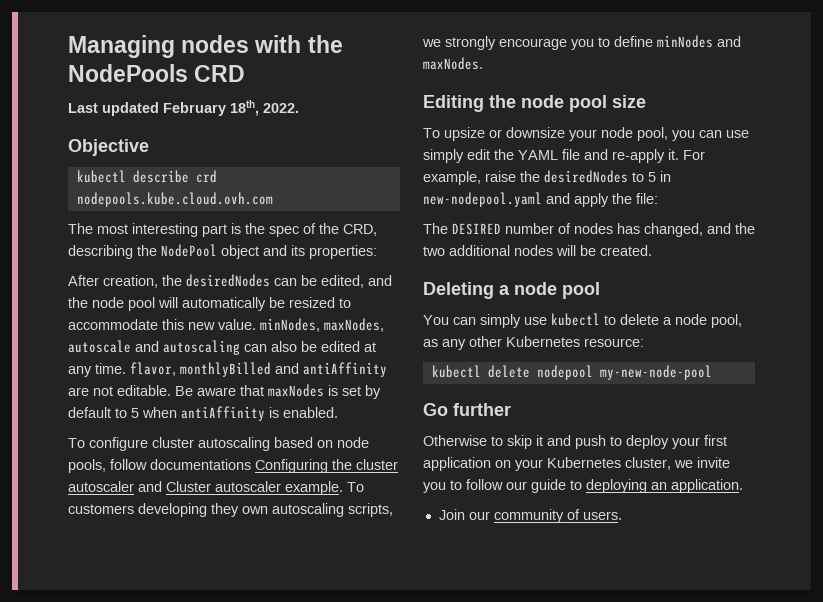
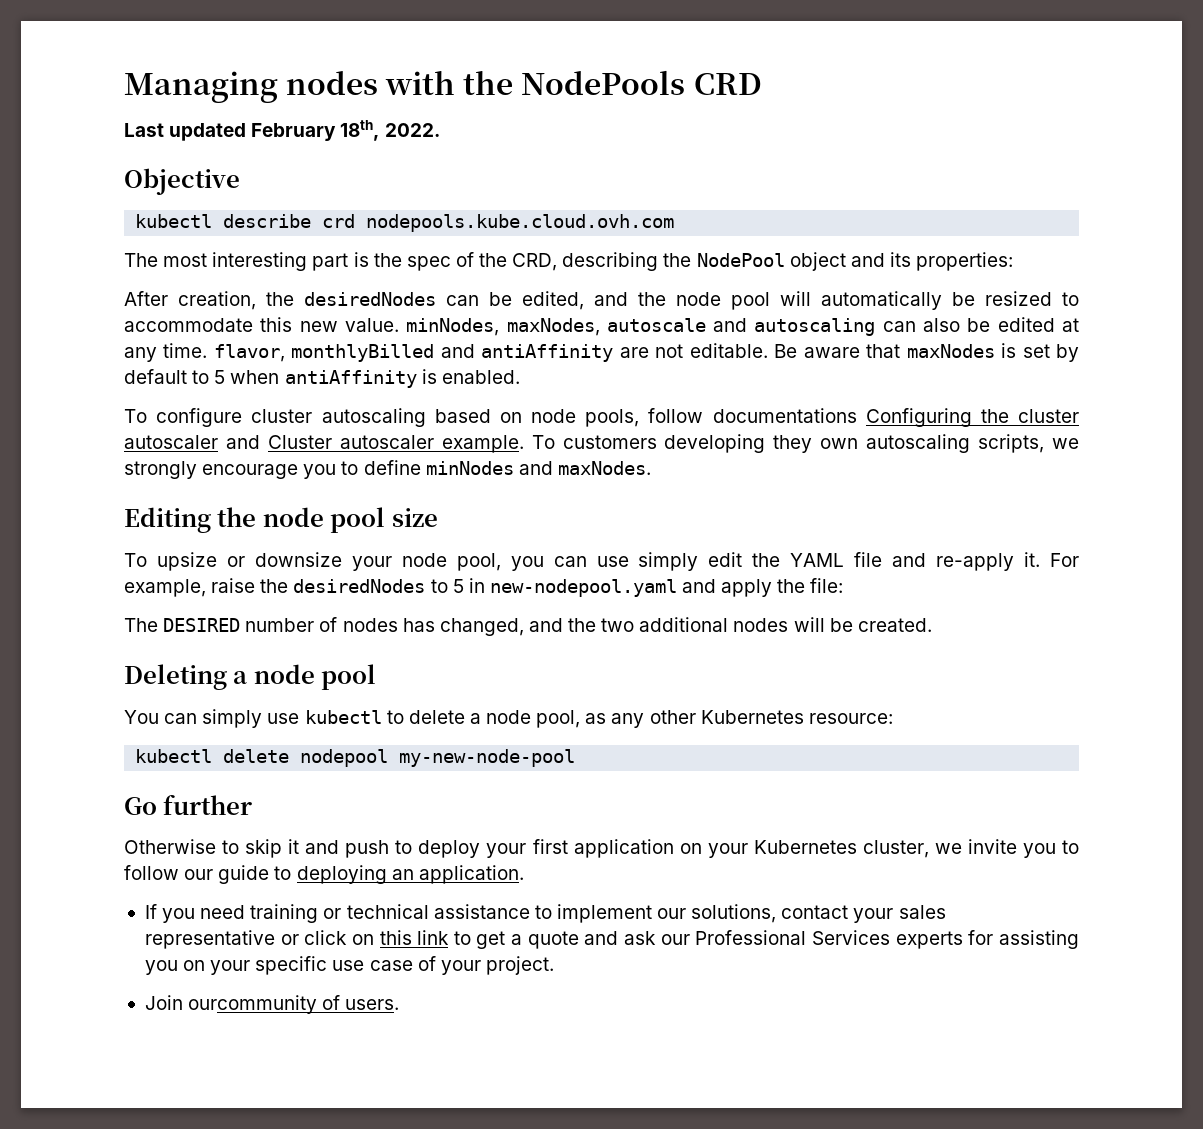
(743, 486) none -> [144,904,946,923] [144,930,1079,949] [144,956,554,975] // If you need training or technical assistance to implement our solutions, contact your sales representative or click on this link to get a quote and ask our Professional Services experts for assisting you on your specific use case of your project.
[468,509,564,523] our community -> [188,995,318,1014] ourcommunity

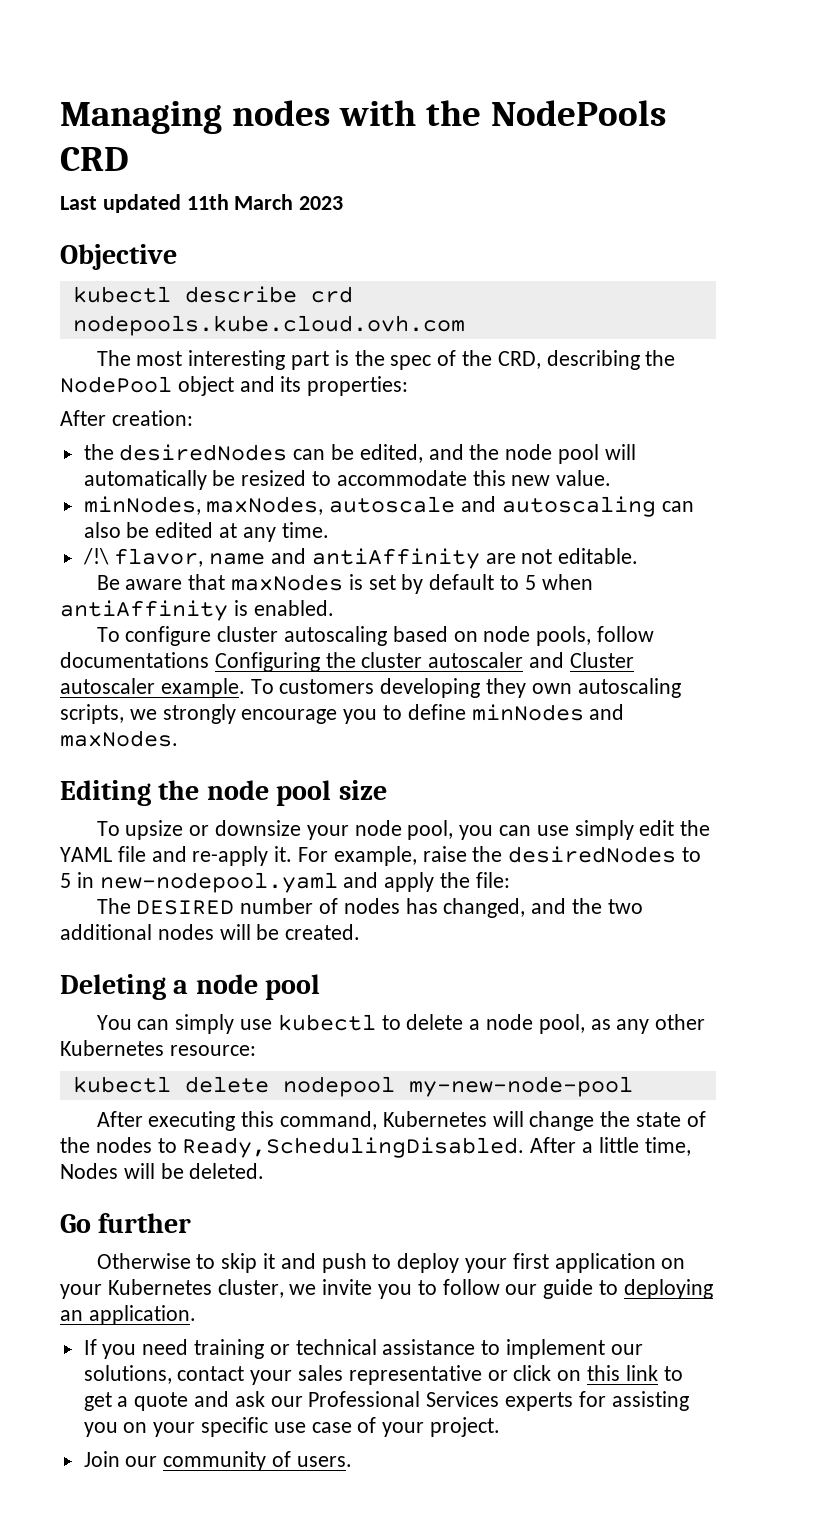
[251,120,440,141] February 18th, 2022. -> [186,194,344,210] 11th March 2023
[178,291,256,310] creation, -> [111,410,193,426] creation: //
(399, 325) none -> (612, 478) //
[213,344,435,362] flavor, monthlyBilled -> [82,548,266,567] // /!\ flavor, name
(768, 350) none -> (639, 556) //
(576, 758) none -> [96,1111,706,1131] [60,1137,691,1158] [60,1163,265,1179] // After executing this command, Kubernetes will change the state of the nodes to Ready,SchedulingDisabled. After a little time, Nodes will be deleted.
[188,995,318,1014] ourcommunity -> [125,1451,267,1471] our community

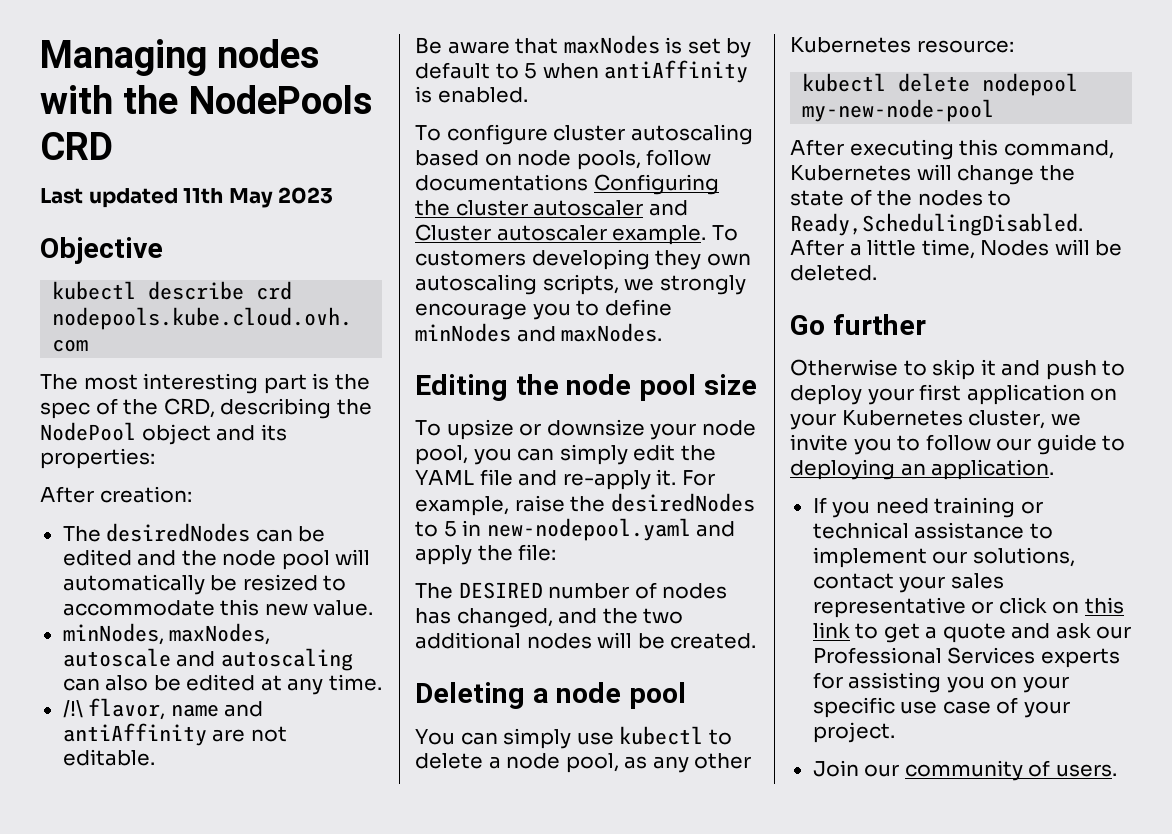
[234,194,294,210] March -> [228,188,273,208] May
[83,444,114,460] the -> [62,526,101,542] The
[359,444,423,463] edited, -> [62,549,132,566] edited
[536,825,569,836] use -> (555, 454) none

